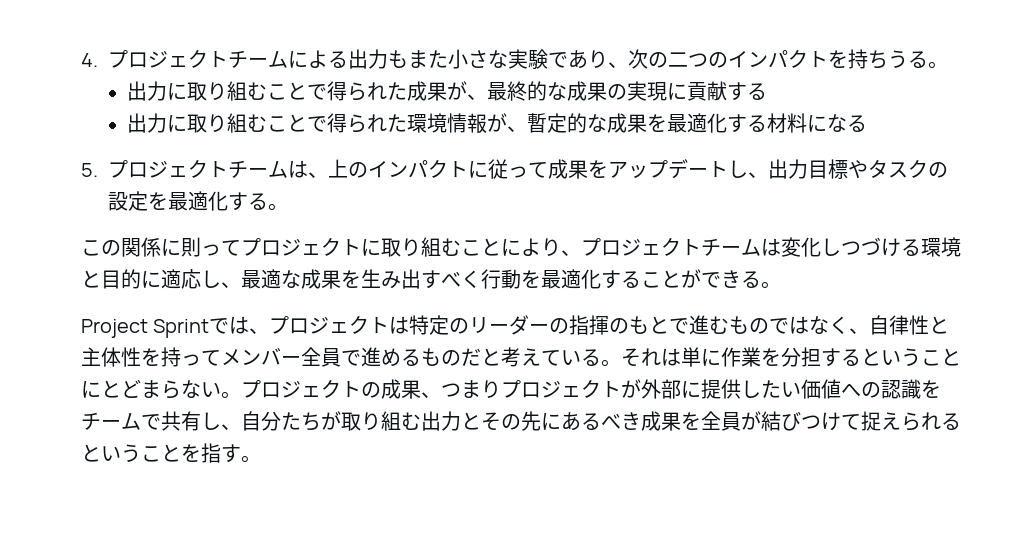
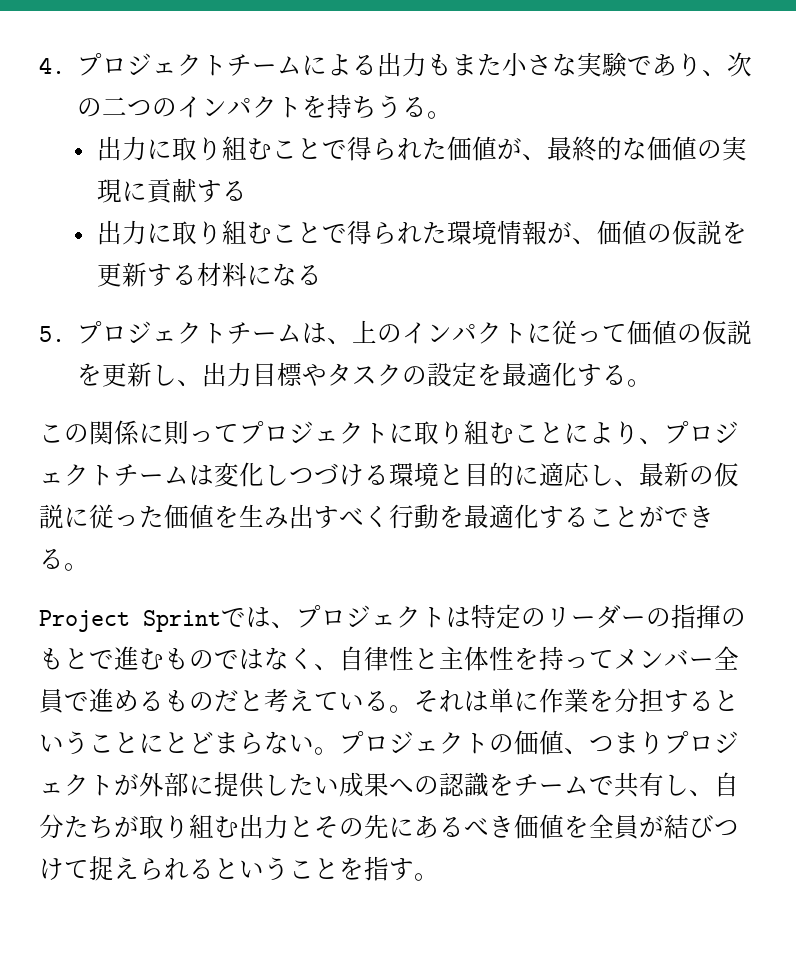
[406,81,447,101] 成果 -> [447,136,498,161] 価値
[566,81,607,101] 成果 -> [647,136,698,161] 価値
[526,113,727,133] 暫定的な成果を最適化 -> [597,220,748,245] [97,262,148,287] 価値の仮説を更新
[548,159,728,179] 成果をアップデート -> [627,320,753,345] [77,362,153,387] 価値の仮説を更新
[261,269,341,289] 適な成果 -> [664,462,739,487] [39,504,214,529] 新の仮説に従った価値
[381,379,421,399] 成果 -> [514,730,564,755] 価値
[801,379,841,399] 価値 -> [339,772,389,797] 成果
[641,411,681,431] 成果 -> [514,814,564,839] 価値

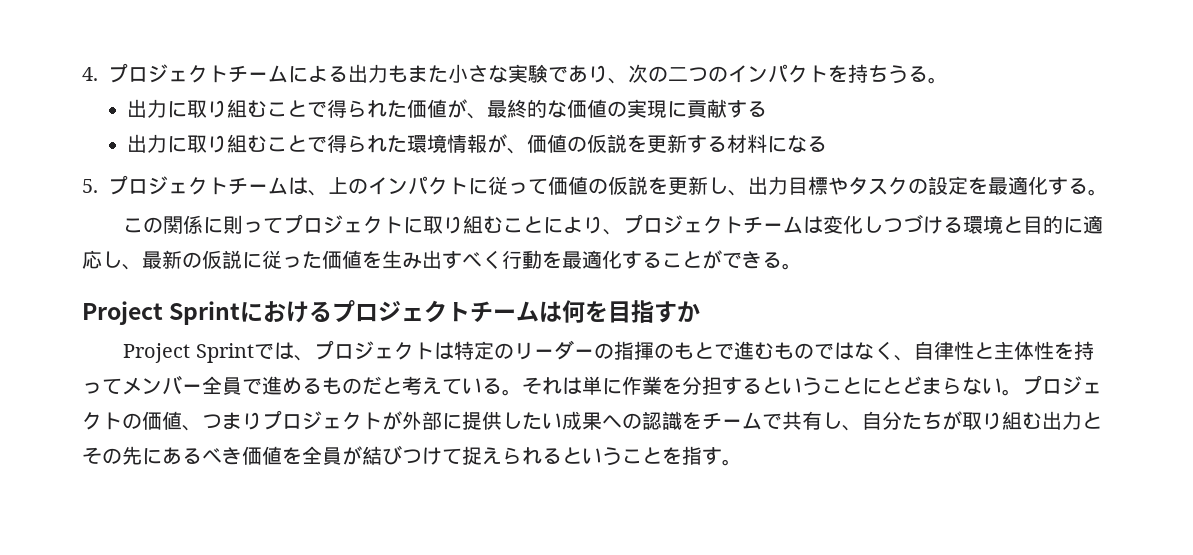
(89, 567) none -> [82,300,701,325] // Project Sprintにおけるプロジェクトチームは何を目指すか

